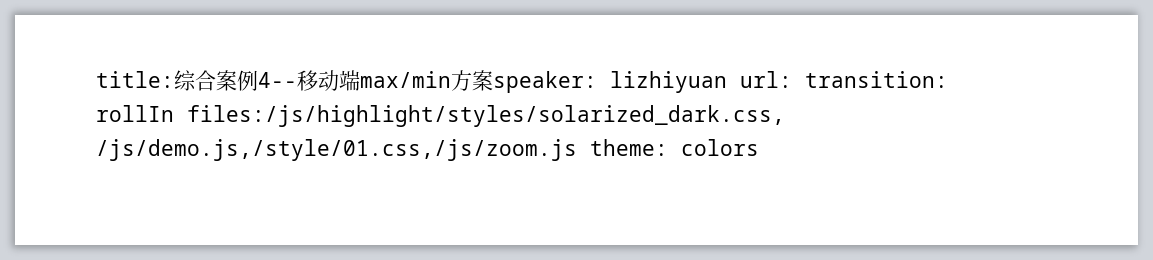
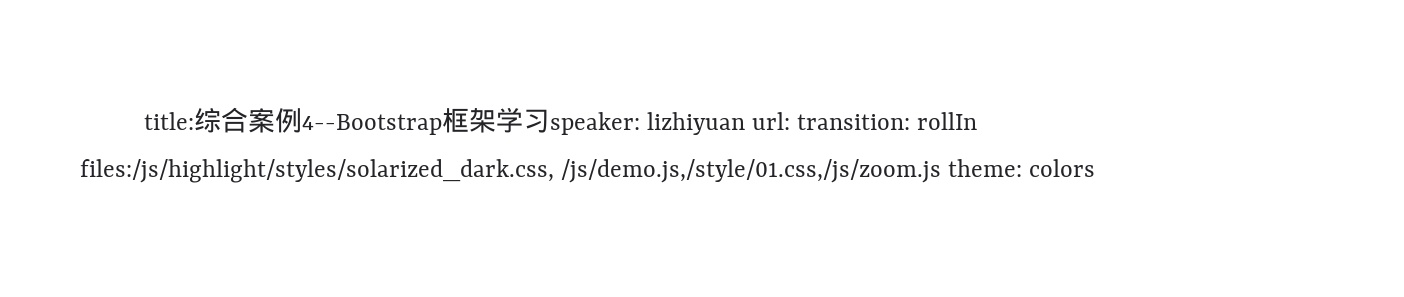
[258,70,493,91] 4--移动端max/min方案 -> [301,107,550,135] 4--Bootstrap框架学习

